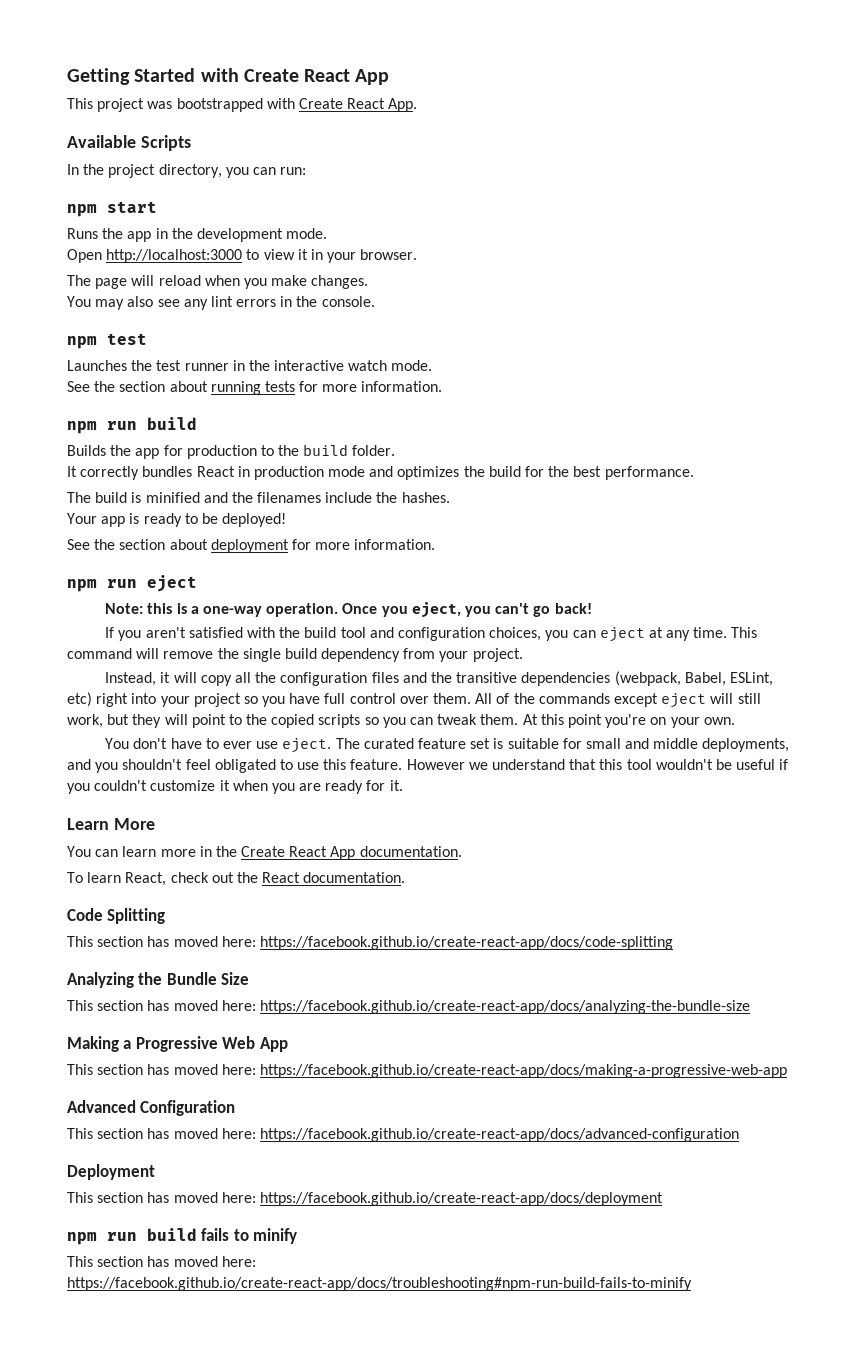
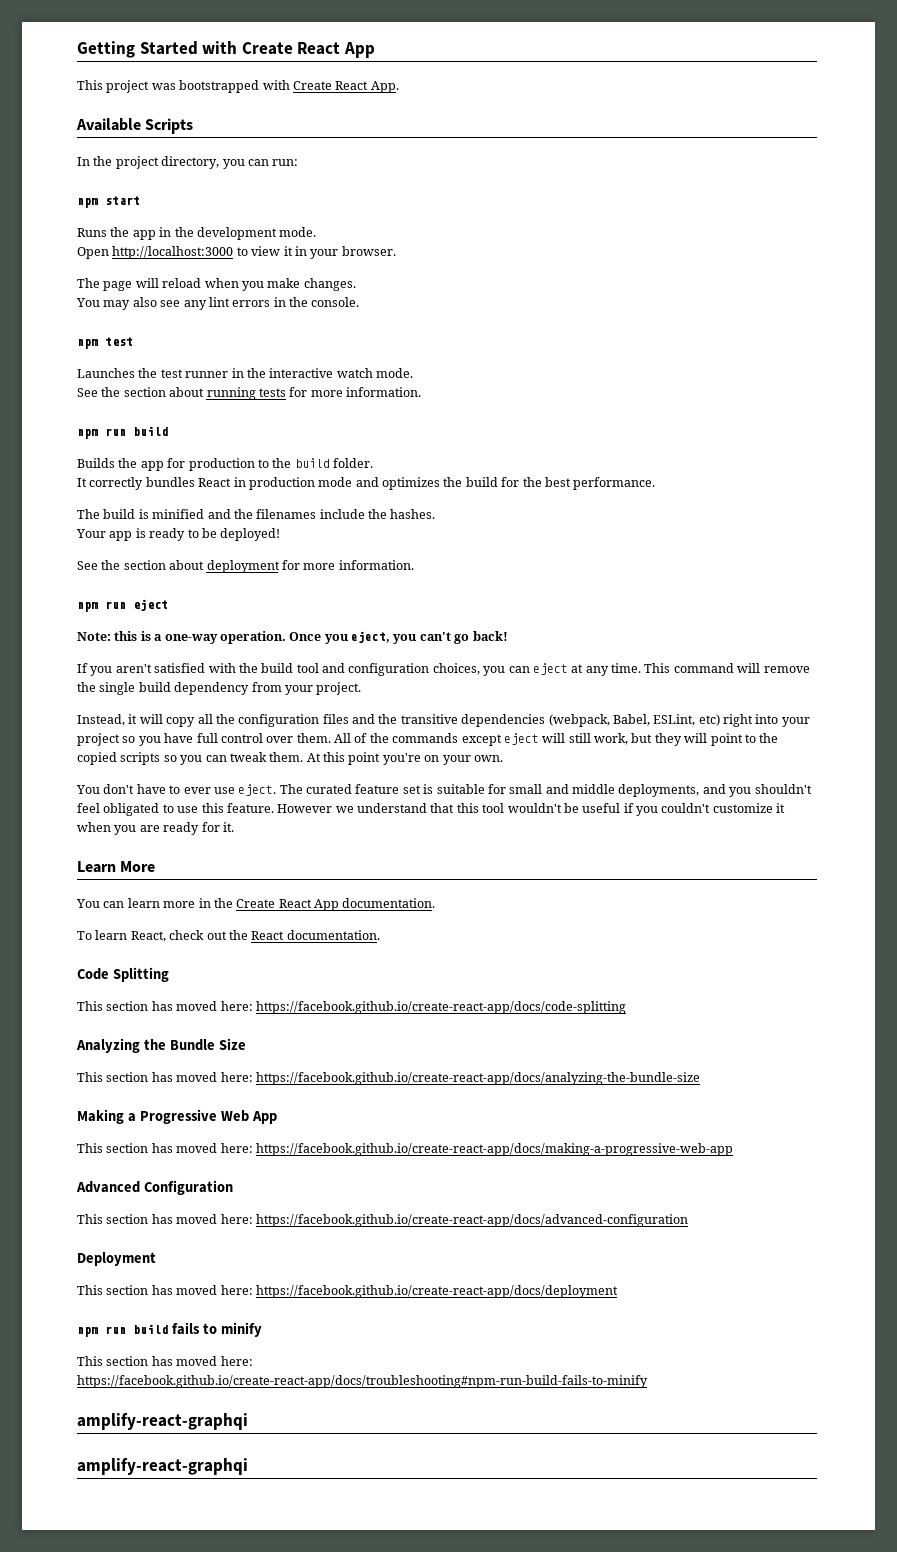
(692, 1284) none -> [77,1413,248,1430] [77,1458,248,1475] // amplify-react-graphqi // amplify-react-graphqi

